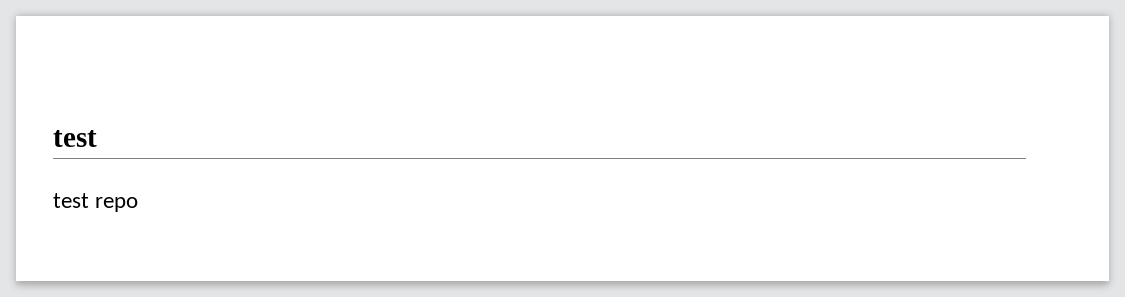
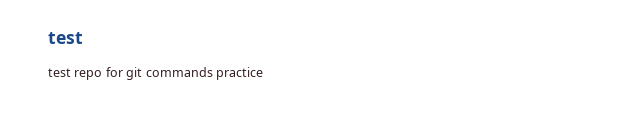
(139, 204) none -> [105,67,263,80] for git commands practice

